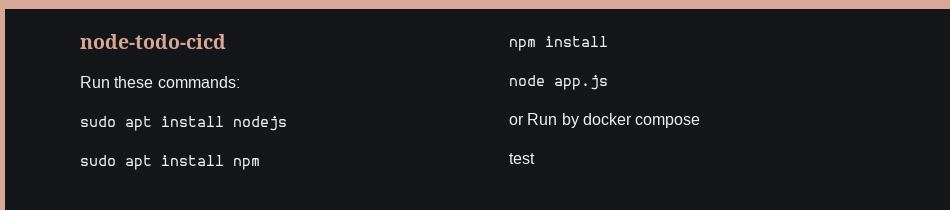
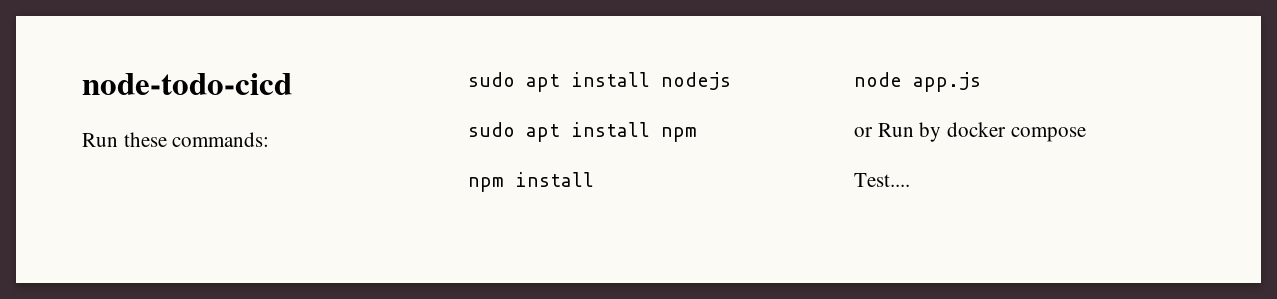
[509,153,535,164] test -> [854,173,910,187] Test....

